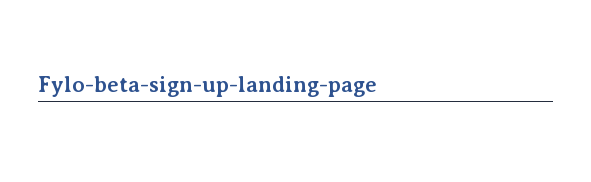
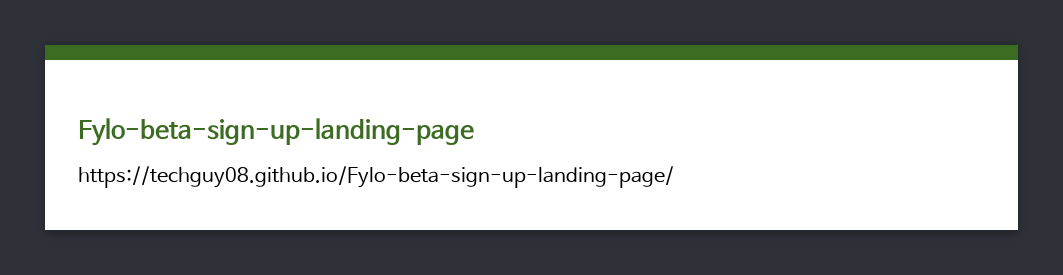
(377, 86) none -> [78,166,674,188] // https://techguy08.github.io/Fylo-beta-sign-up-landing-page/

